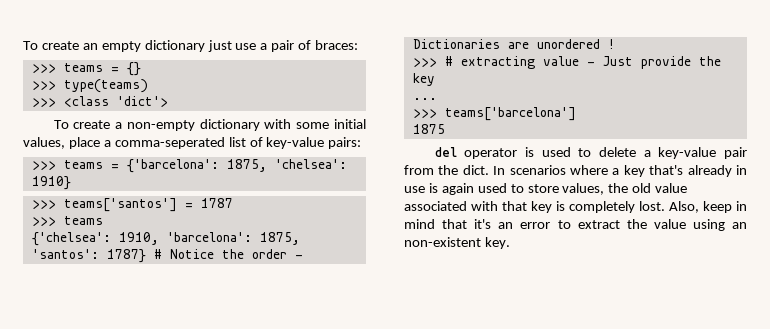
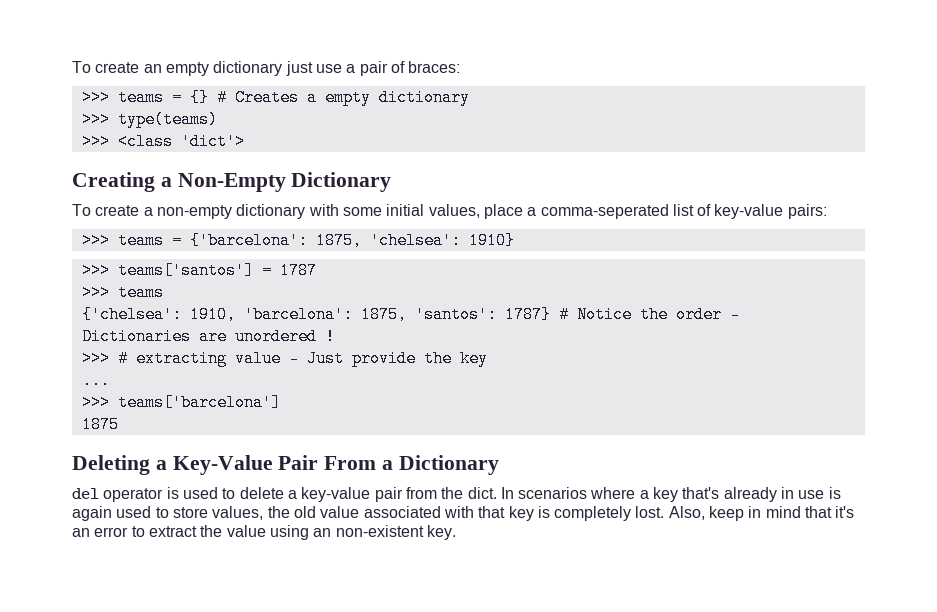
(141, 69) none -> [216,89,470,106] # Creates a empty dictionary
(168, 101) none -> [72,172,392,192] // Creating a Non-Empty Dictionary
(445, 129) none -> [72,455,499,475] // Deleting a Key-Value Pair From a Dictionary

